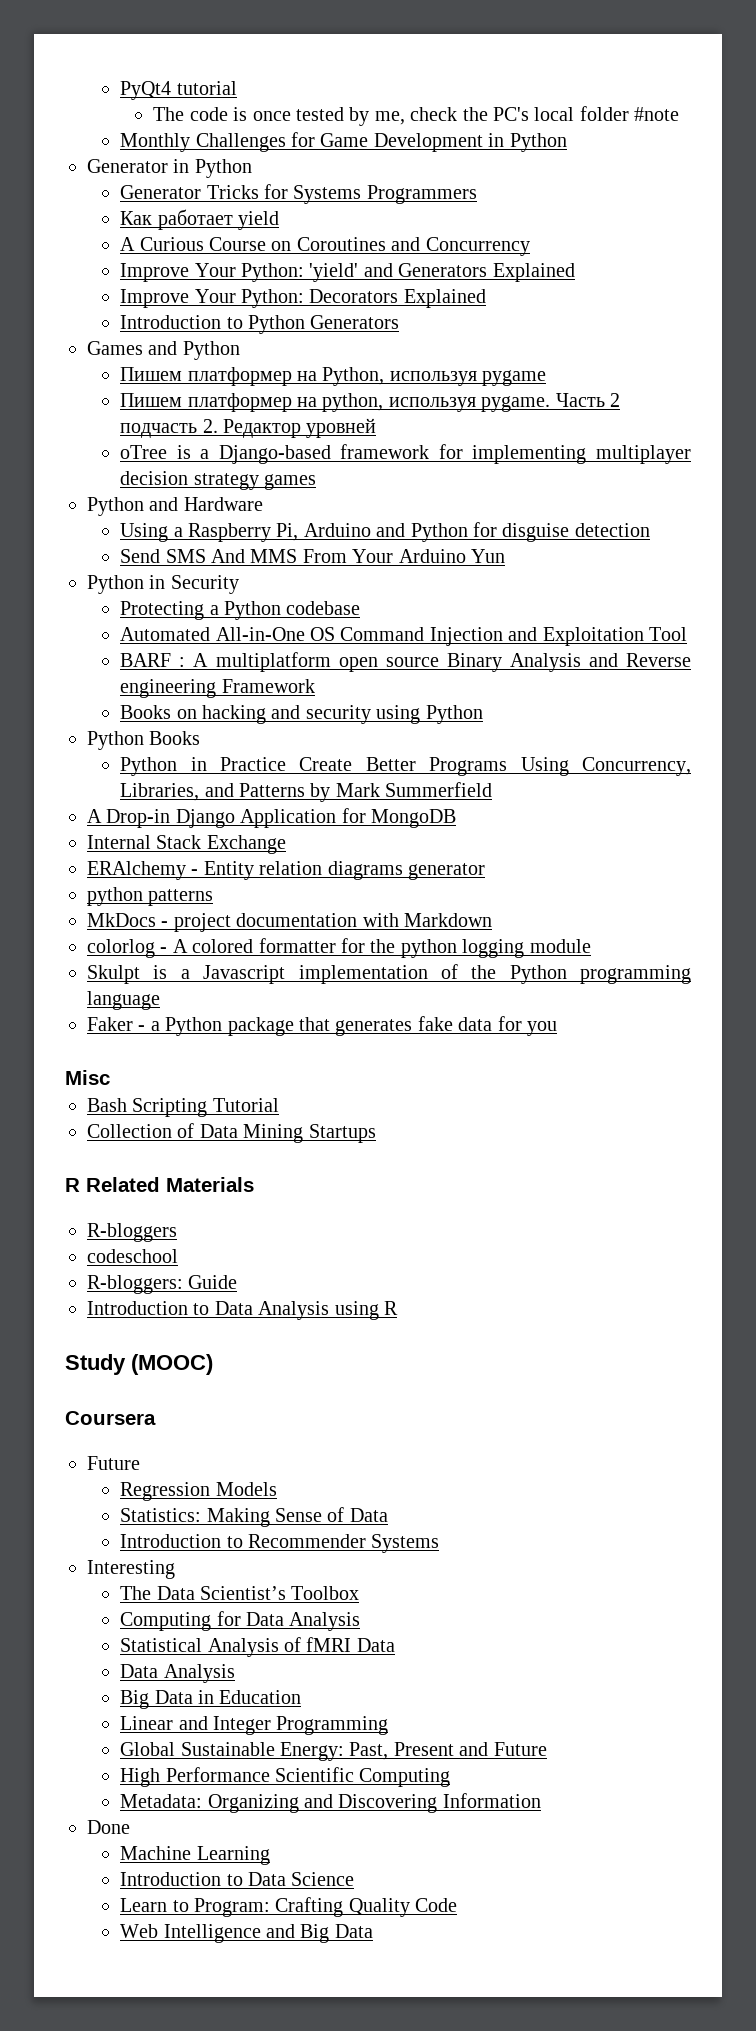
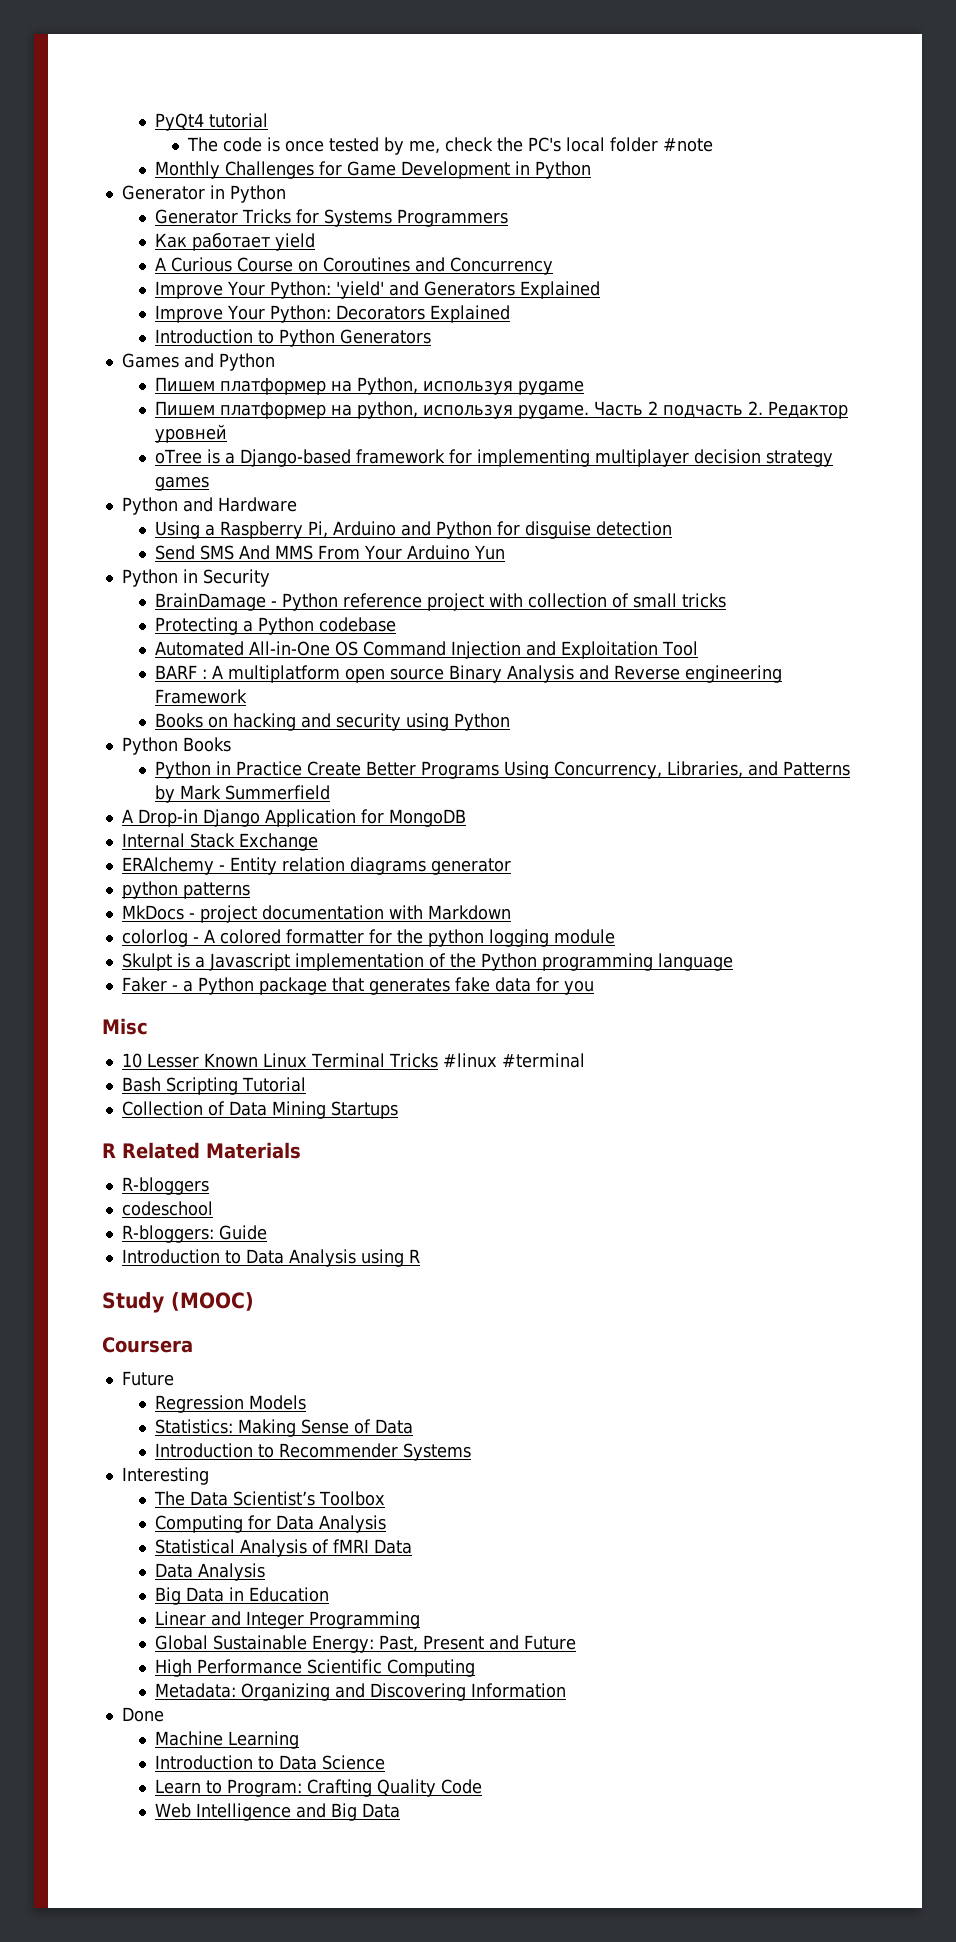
(239, 584) none -> [154,593,726,611] // BrainDamage - Python reference project with collection of small tricks
(110, 1077) none -> [121,1053,585,1068] // 10 Lesser Known Linux Terminal Tricks #linux #terminal

